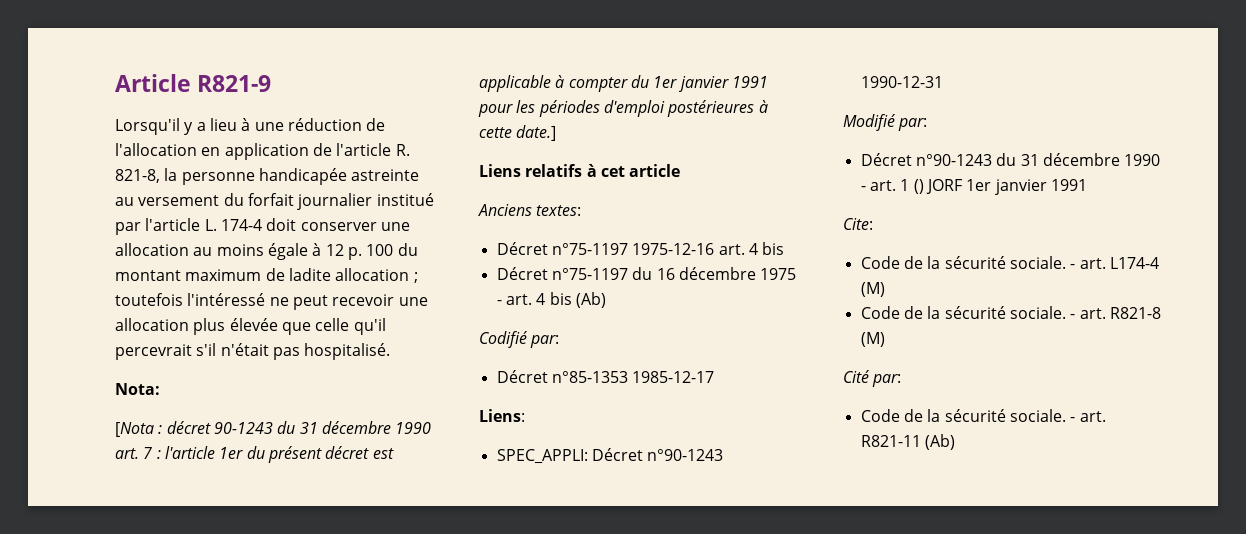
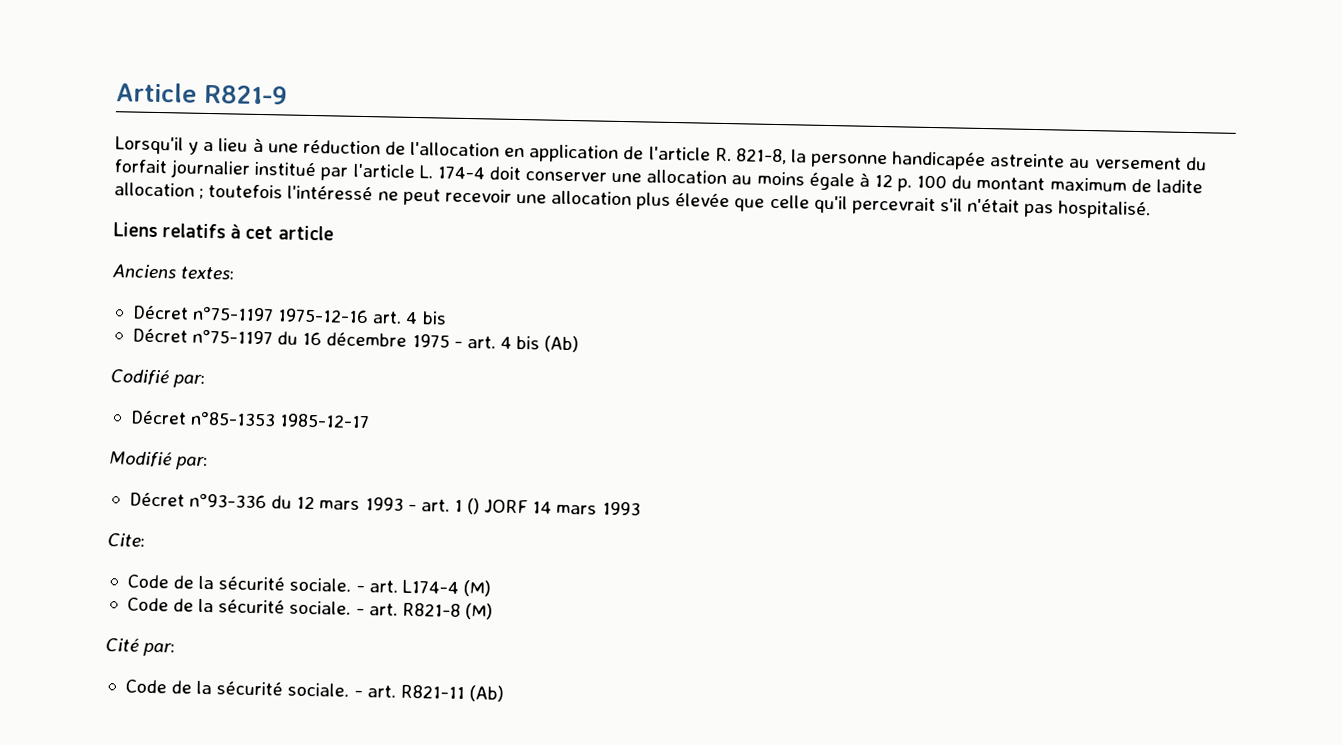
[115,383,160,395] [115,421,432,437] [115,446,394,463] [479,75,768,92] [478,100,768,117] [479,125,557,141] // Nota: // [Nota : décret 90-1243 du 31 décembre 1990 art. 7 : l'article 1er du présent décret est applicable à compter du 1er janvier 1991 pour les périodes d'emploi postérieures à cette date.] -> (1152, 210) none
[479,409,525,422] [496,448,724,464] [860,76,943,88] [843,114,928,131] [860,153,1161,166] Liens: // SPEC_APPLI: Décret n°90-1243 1990-12-31 // Modifié par: // Décret n°90-1243 du 31 décembre 1990 -> [109,451,209,471] [128,492,404,511] Modifié par: // Décret n°93-336 du 12 mars 1993
[966,179,1087,195] 1er janvier 1991 -> [532,501,641,516] 14 mars 1993

